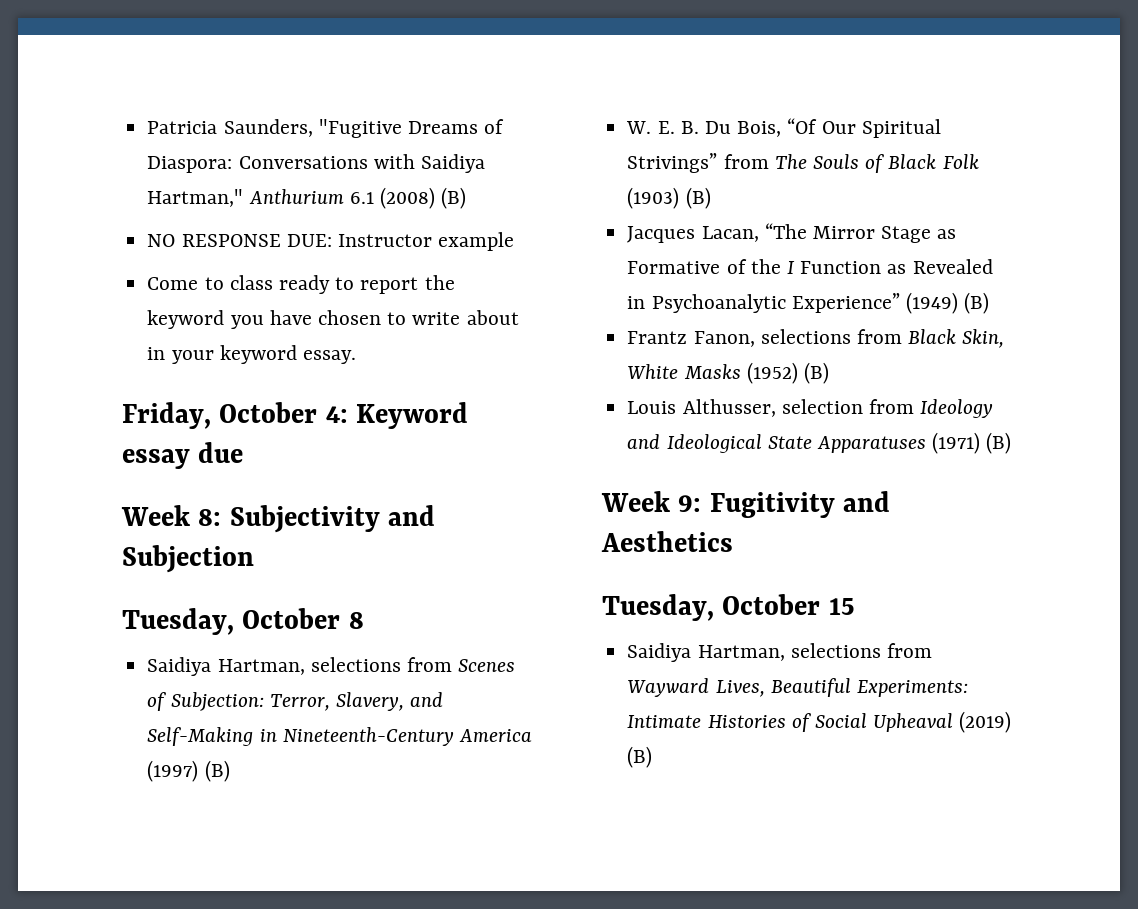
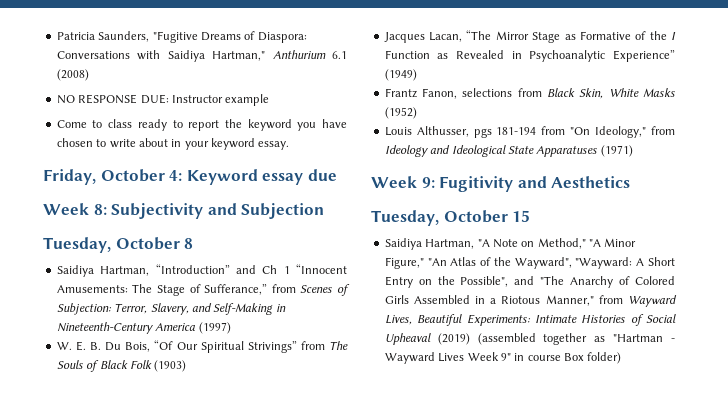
[441,187,467,209] (B) -> (89, 75) none
[310,657,401,672] selections -> [155,264,347,274] [56,284,268,296] “Introduction” and Ch 1 “Innocent Amusements: The Stage of Sufferance,”
[204,760,230,782] (B) -> (231, 328) none
[685,187,711,209] (B) -> (187, 366) none
[964,292,990,314] (B) -> (417, 75) none
[803,362,829,384] (B) -> (417, 113) none
[781,399,863,414] selection -> [473,126,647,138] pgs 181-194 from "On Ideology,"
[986,432,1012,454] (B) -> (633, 151) none
[790,643,881,658] selections -> [477,238,637,249] [384,257,675,269] [384,276,675,288] [384,295,594,306] "A Note on Method," "A Minor Figure," "An Atlas of the Wayward", "Wayward: A Short Entry on the Possible", and "The Anarchy of Colored Girls Assembled in a Riotous Manner,"
[627,746,653,768] (B) -> [477,333,675,345] [384,352,622,364] (assembled together as "Hartman - Wayward Lives Week 9" in course Box folder)

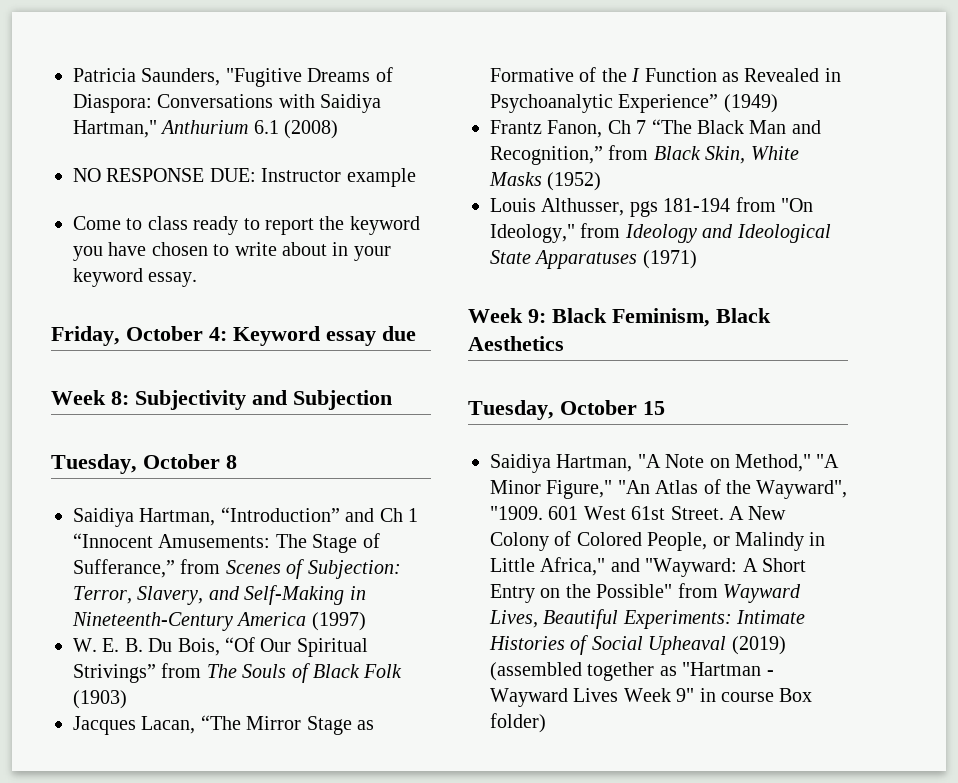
[462,88,513,97] selections -> [607,119,821,134] [490,146,603,165] Ch 7 “The Black Man and Recognition,”
[439,176,547,192] Fugitivity and -> [552,308,771,327] Black Feminism, Black
(572, 263) none -> [490,506,787,520] [490,531,826,551] [490,557,640,576] "1909. 601 West 61st Street. A New Colony of Colored People, or Malindy in Little Africa," and
[460,276,675,288] [384,295,594,306] Possible", and "The Anarchy of Colored Girls Assembled in a Riotous Manner," -> [596,584,673,598] Possible"

